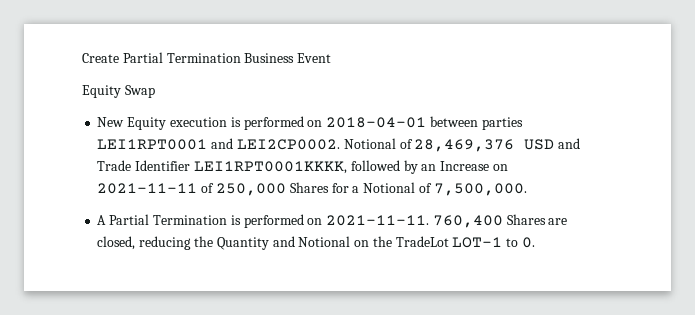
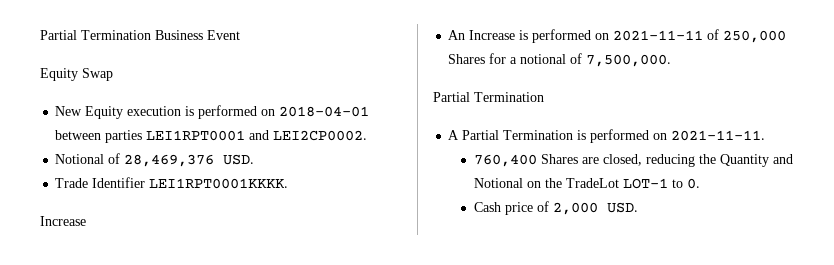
[82,53,119,63] Create -> (40, 35) none
(340, 144) none -> (368, 135) //
[524,138,581,150] [97,160,490,174] USD and Trade Identifier LEI1RPT0001KKKK, followed by an Increase -> [223,154,255,165] [55,177,289,189] [40,216,86,226] [448,29,592,43] USD. // Trade Identifier LEI1RPT0001KKKK. // Increase // An Increase is performed
[363,182,416,193] Notional -> [520,54,567,64] notional
(527, 189) none -> [433,92,544,102] // Partial Termination
(430, 220) none -> (766, 135) //
(535, 242) none -> [473,201,638,215] // Cash price of 2,000 USD.

